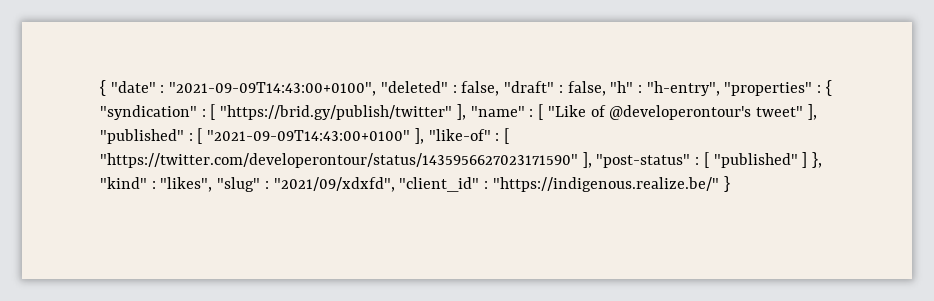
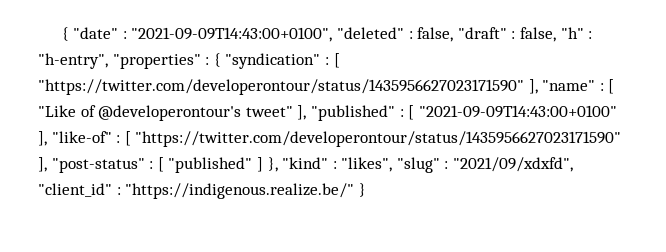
[220,105,453,120] "https://brid.gy/publish/twitter" -> [38,79,524,95] "https://twitter.com/developerontour/status/1435956627023171590"

